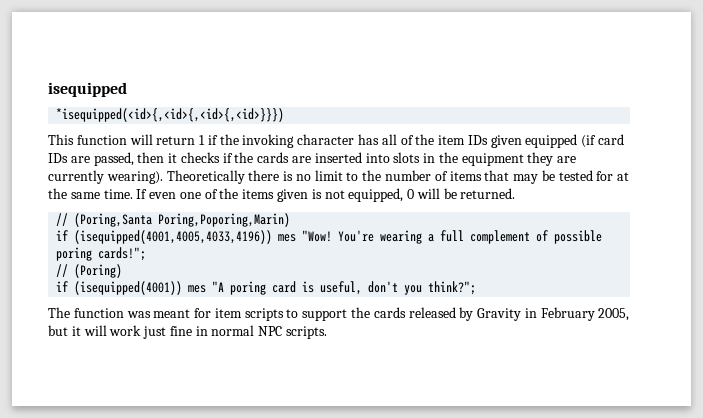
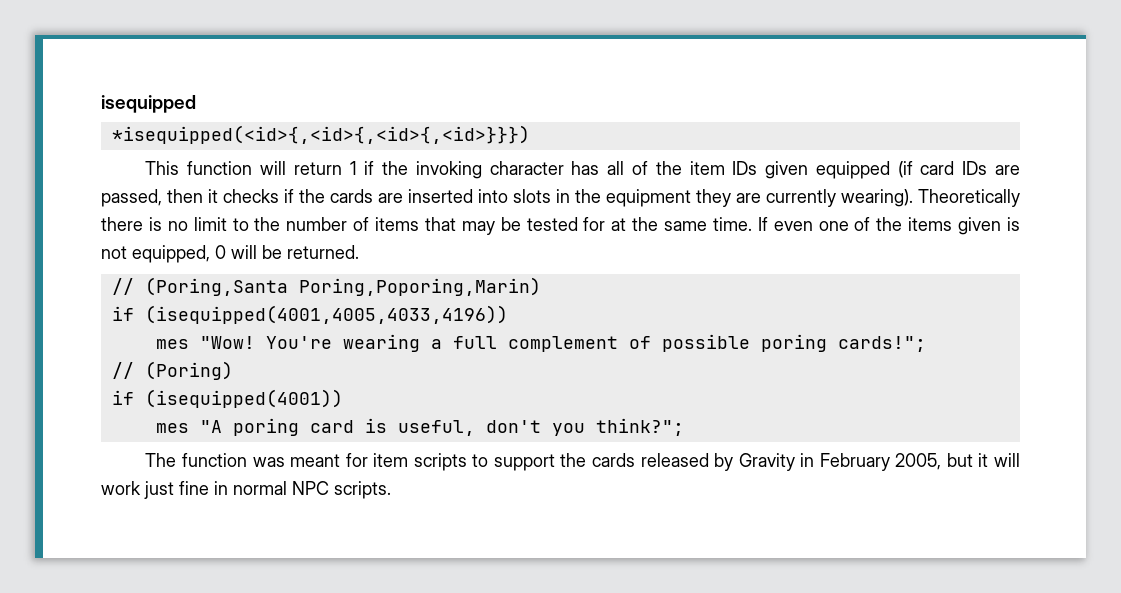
(273, 237) none -> (508, 314) //
(183, 288) none -> (343, 398) //

